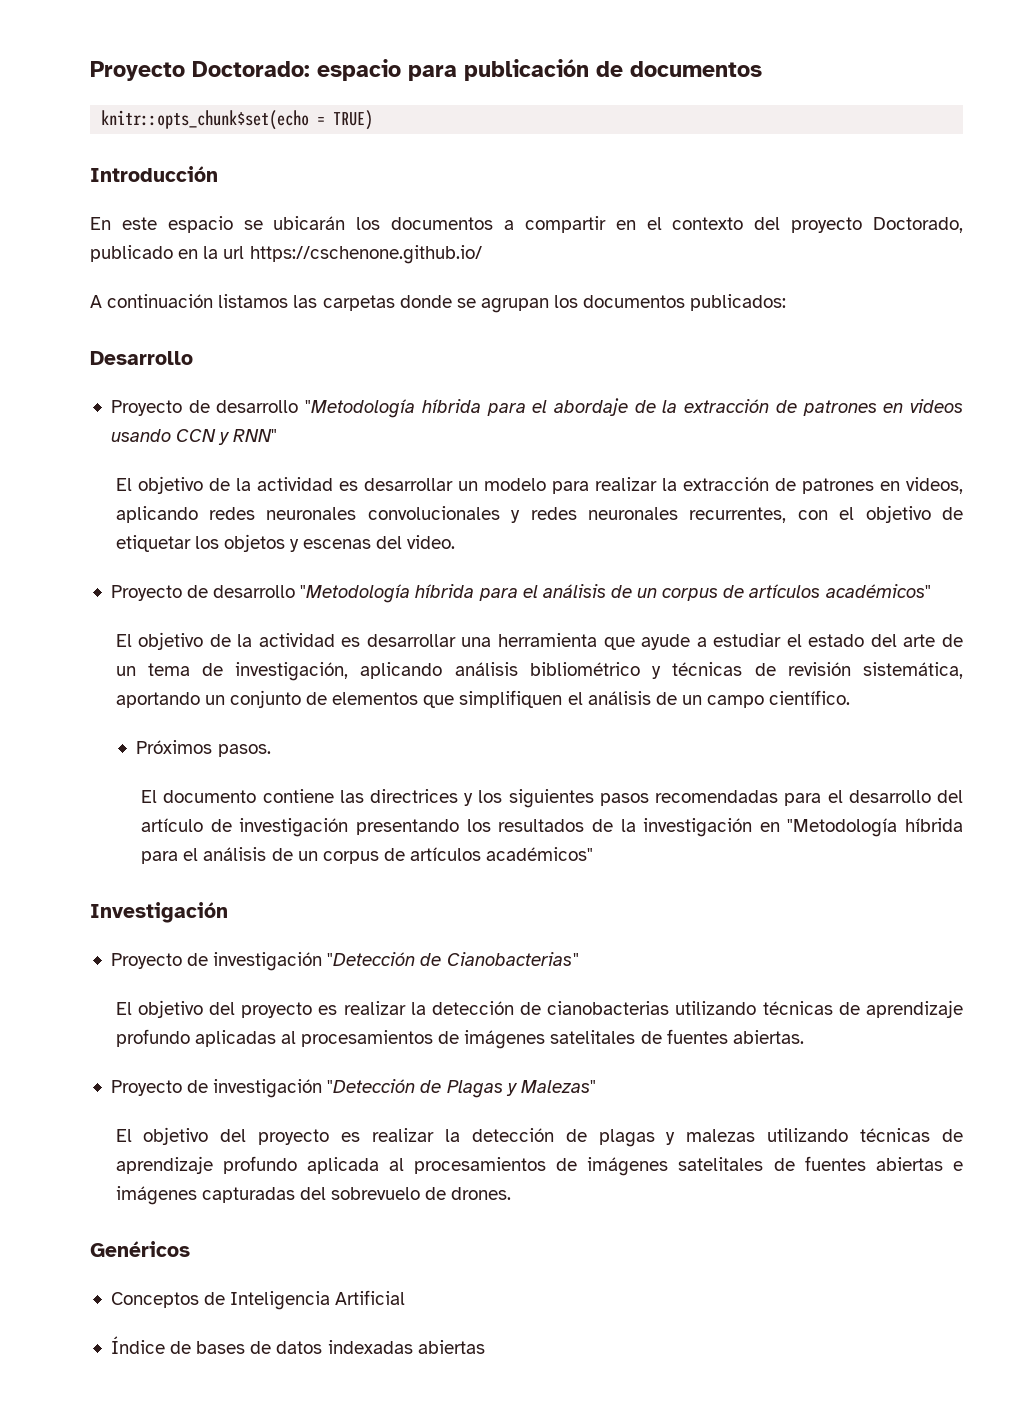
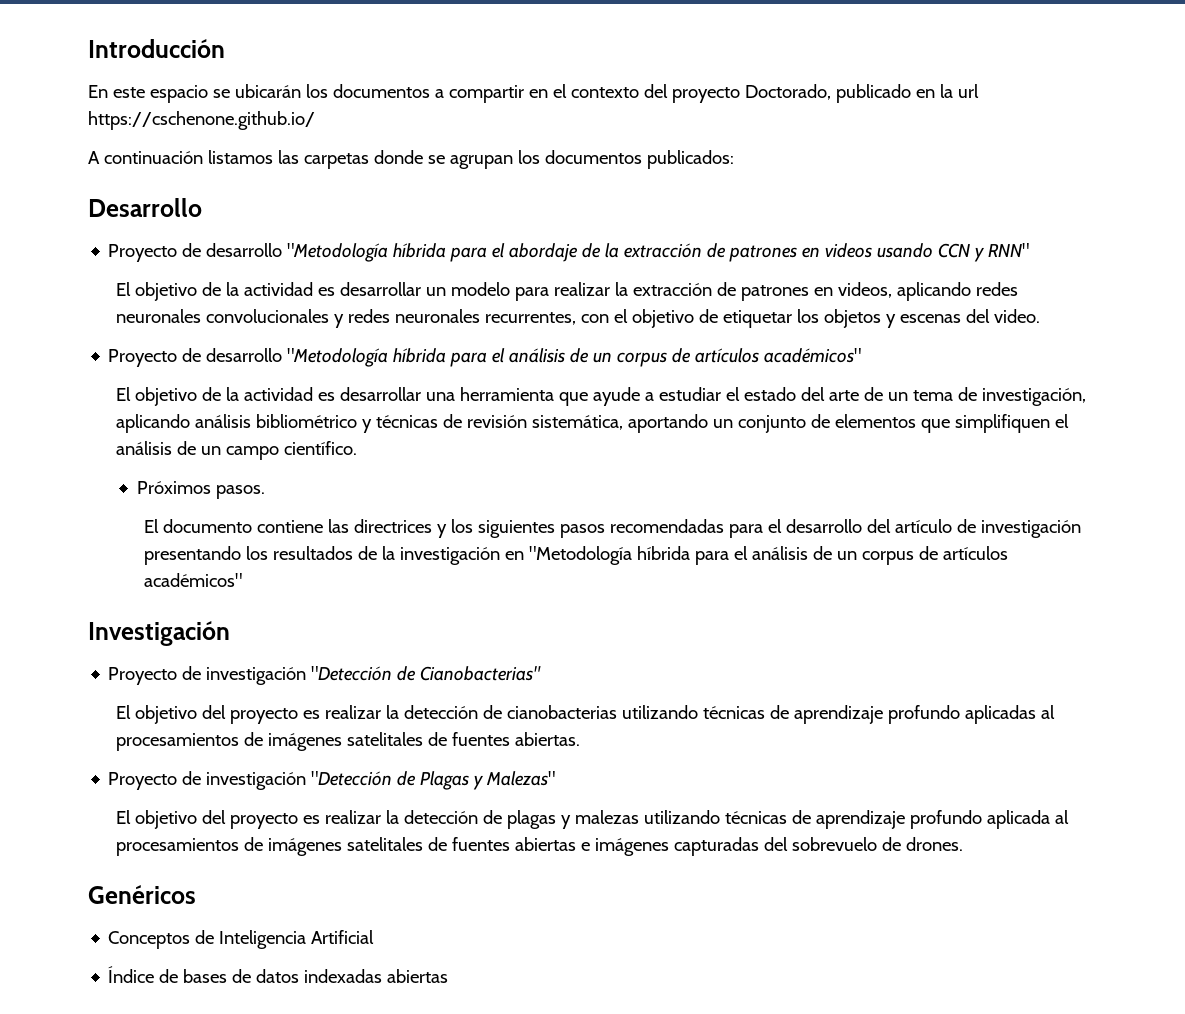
[90,59,762,81] [101,110,374,130] Proyecto Doctorado: espacio para publicación de documentos // knitr::opts_chunk$set(echo = TRUE) // -> (88, 48) none

